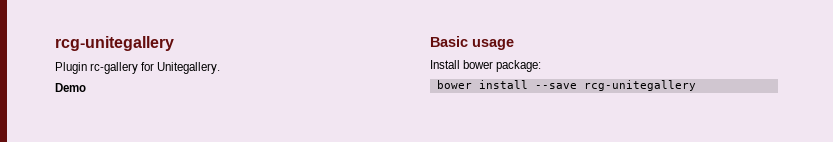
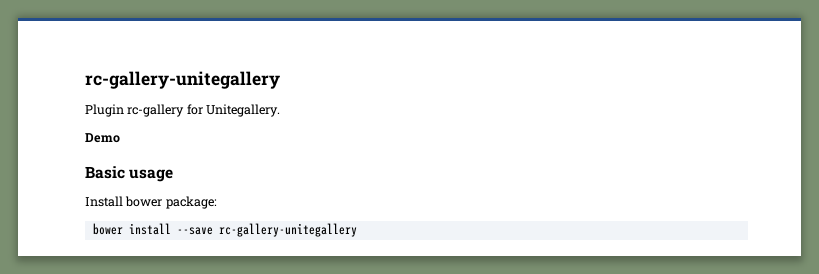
[55,36,174,51] rcg-unitegallery -> [85,71,280,89] rc-gallery-unitegallery
[583,80,696,91] rcg-unitegallery -> [218,223,357,237] rc-gallery-unitegallery

